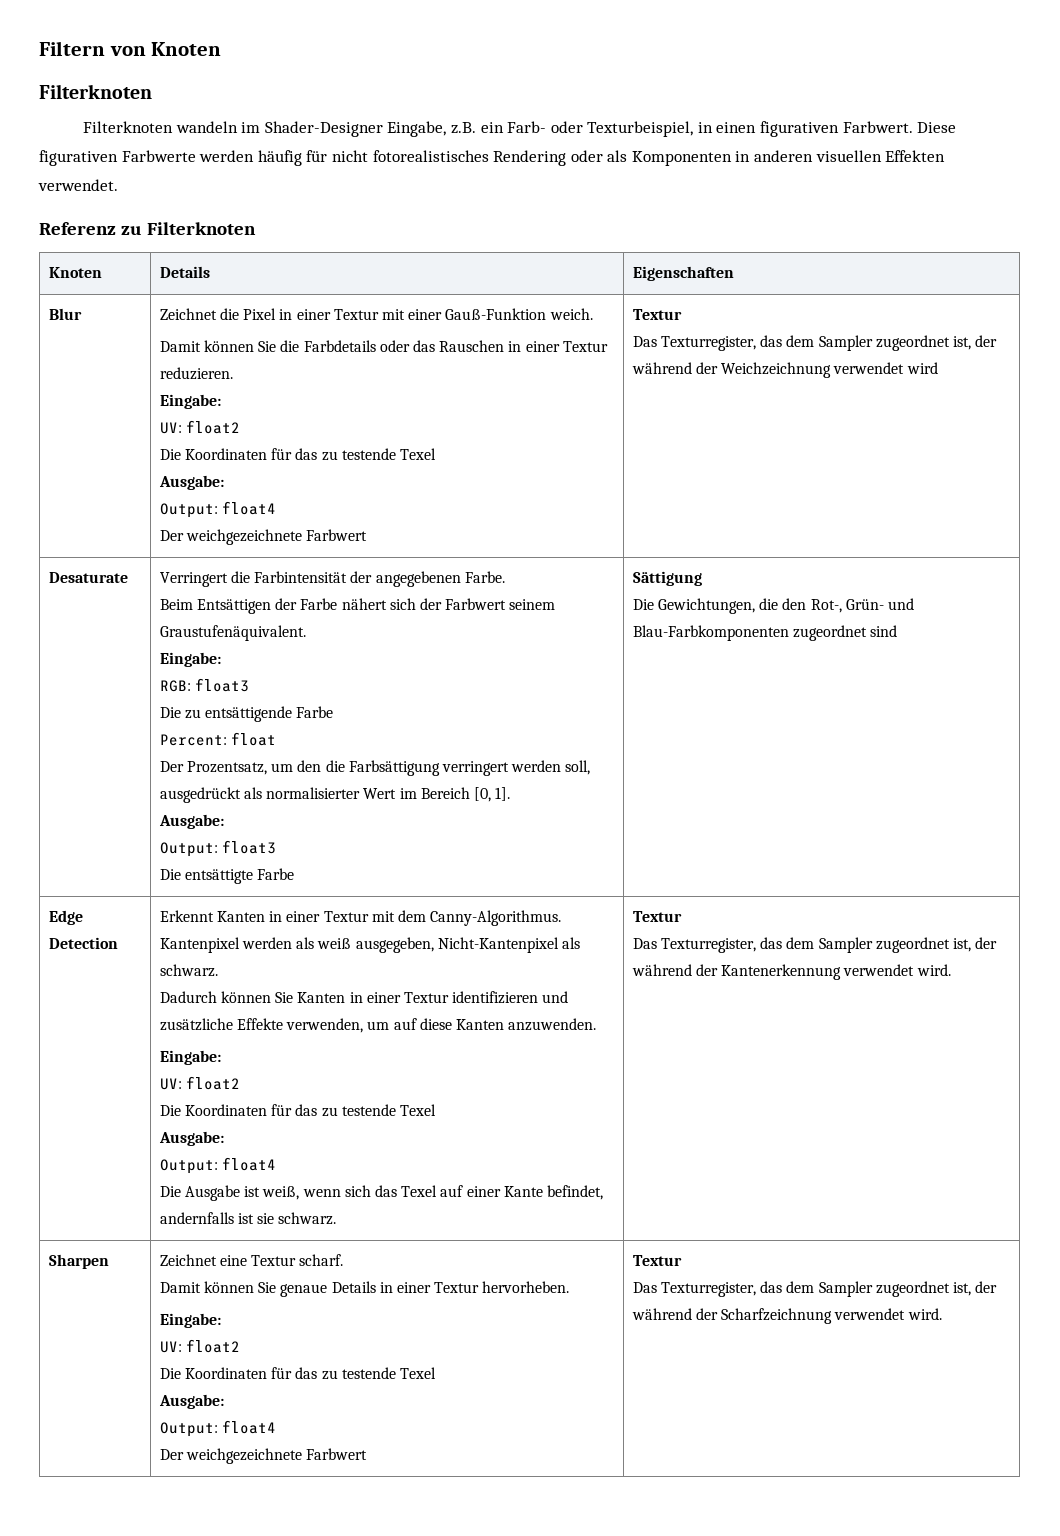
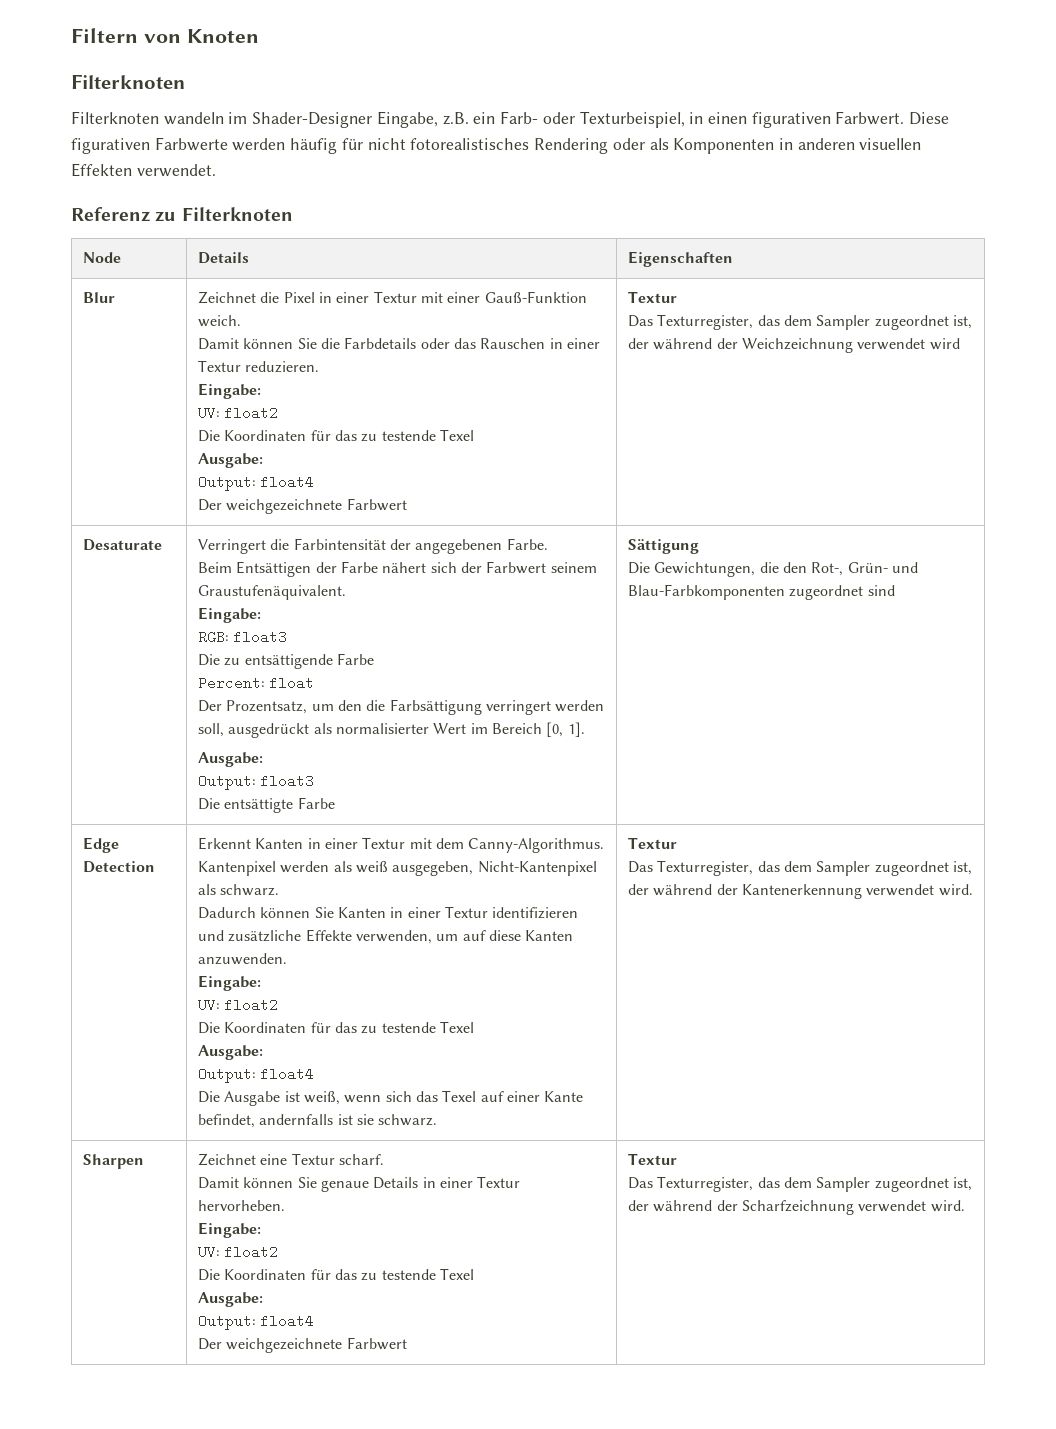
[48,267,102,278] Knoten -> [83,252,122,263] Node

